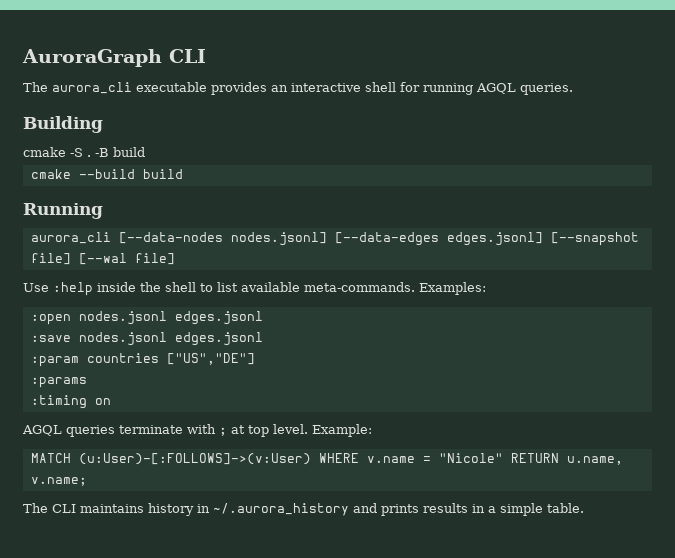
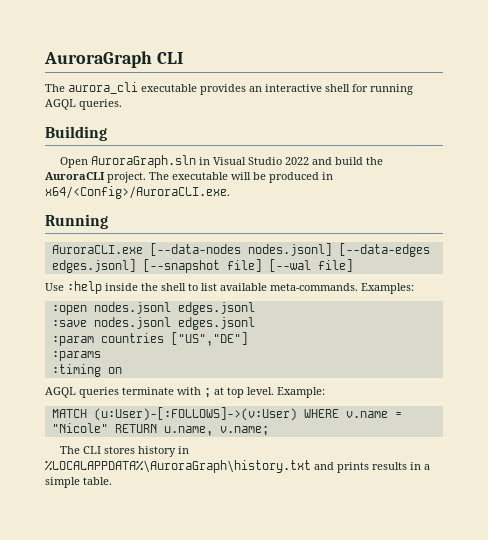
[23,147,145,157] [30,169,183,179] cmake -S . -B build // cmake --build build -> [60,155,384,168] [45,172,333,183] [45,186,230,199] Open AuroraGraph.sln in Visual Studio 2022 and build the AuroraCLI project. The executable will be produced in x64/<Config>/AuroraCLI.exe.
[30,232,111,244] aurora_cli -> [51,245,143,254] AuroraCLI.exe
[80,504,144,513] maintains -> [104,446,136,454] stores
[213,503,349,516] ~/.aurora_history -> [45,460,311,473] %LOCALAPPDATA%\AuroraGraph\history.txt

